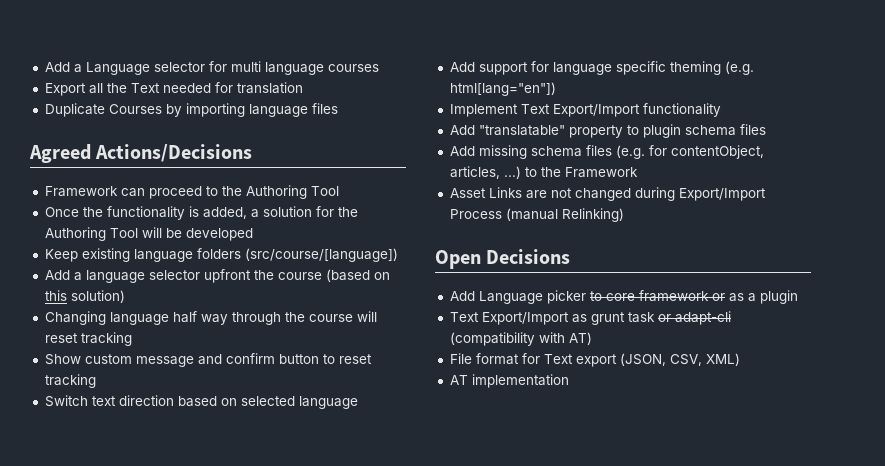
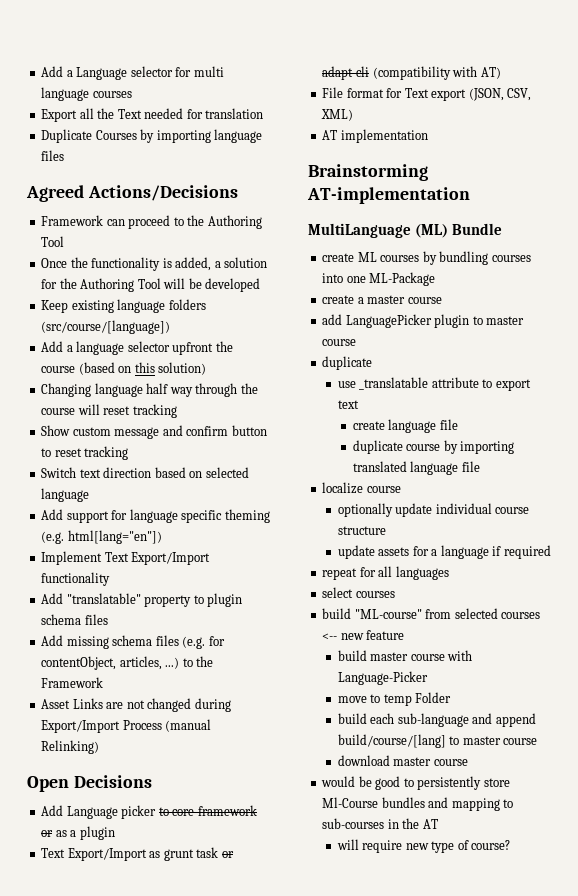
(569, 381) none -> [308,164,428,181] [307,187,470,204] [308,223,503,238] [322,251,531,265] [322,272,436,286] [322,295,442,304] [322,314,525,328] [322,339,357,346] [322,356,373,370] [337,377,531,391] [337,400,359,409] [352,419,458,433] [352,440,515,454] [352,461,480,475] [322,482,401,494] [337,503,530,517] [337,526,386,535] [337,545,551,559] [322,566,449,580] [322,587,395,598] [322,608,541,619] [322,630,405,640] [337,650,473,661] [337,671,428,685] [337,692,452,706] [337,713,536,727] [337,734,538,748] [337,755,468,766] [321,776,510,790] [322,797,514,811] [322,818,438,829] [336,839,511,853] // Brainstorming AT-implementation // MultiLanguage (ML) Bundle // create ML courses by bundling courses into one ML-Package // create a master course // add LanguagePicker plugin to master course // duplicate // use _translatable attribute to export text // create language file // duplicate course by importing translated language file // localize course // optionally update individual course structure // update assets for a language if required // repeat for all languages // select courses // build "ML-course" from selected courses <-- new feature // build master course with Language-Picker // move to temp Folder // build each sub-language and append build/course/[lang] to master course // download master course // would be good to persistently store Ml-Course bundles and mapping to sub-courses in the AT // will require new type of course?

